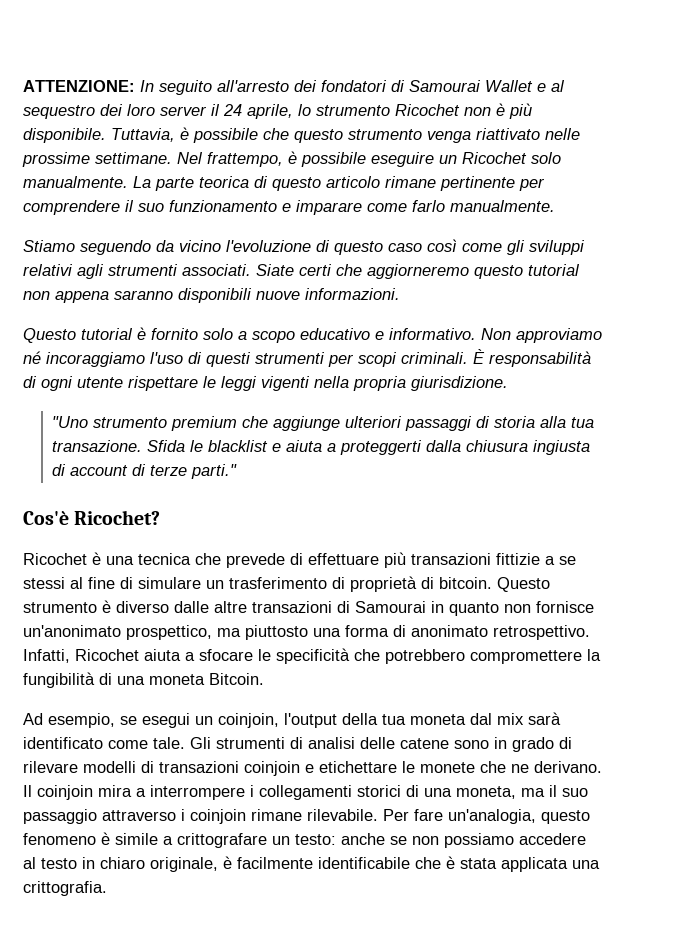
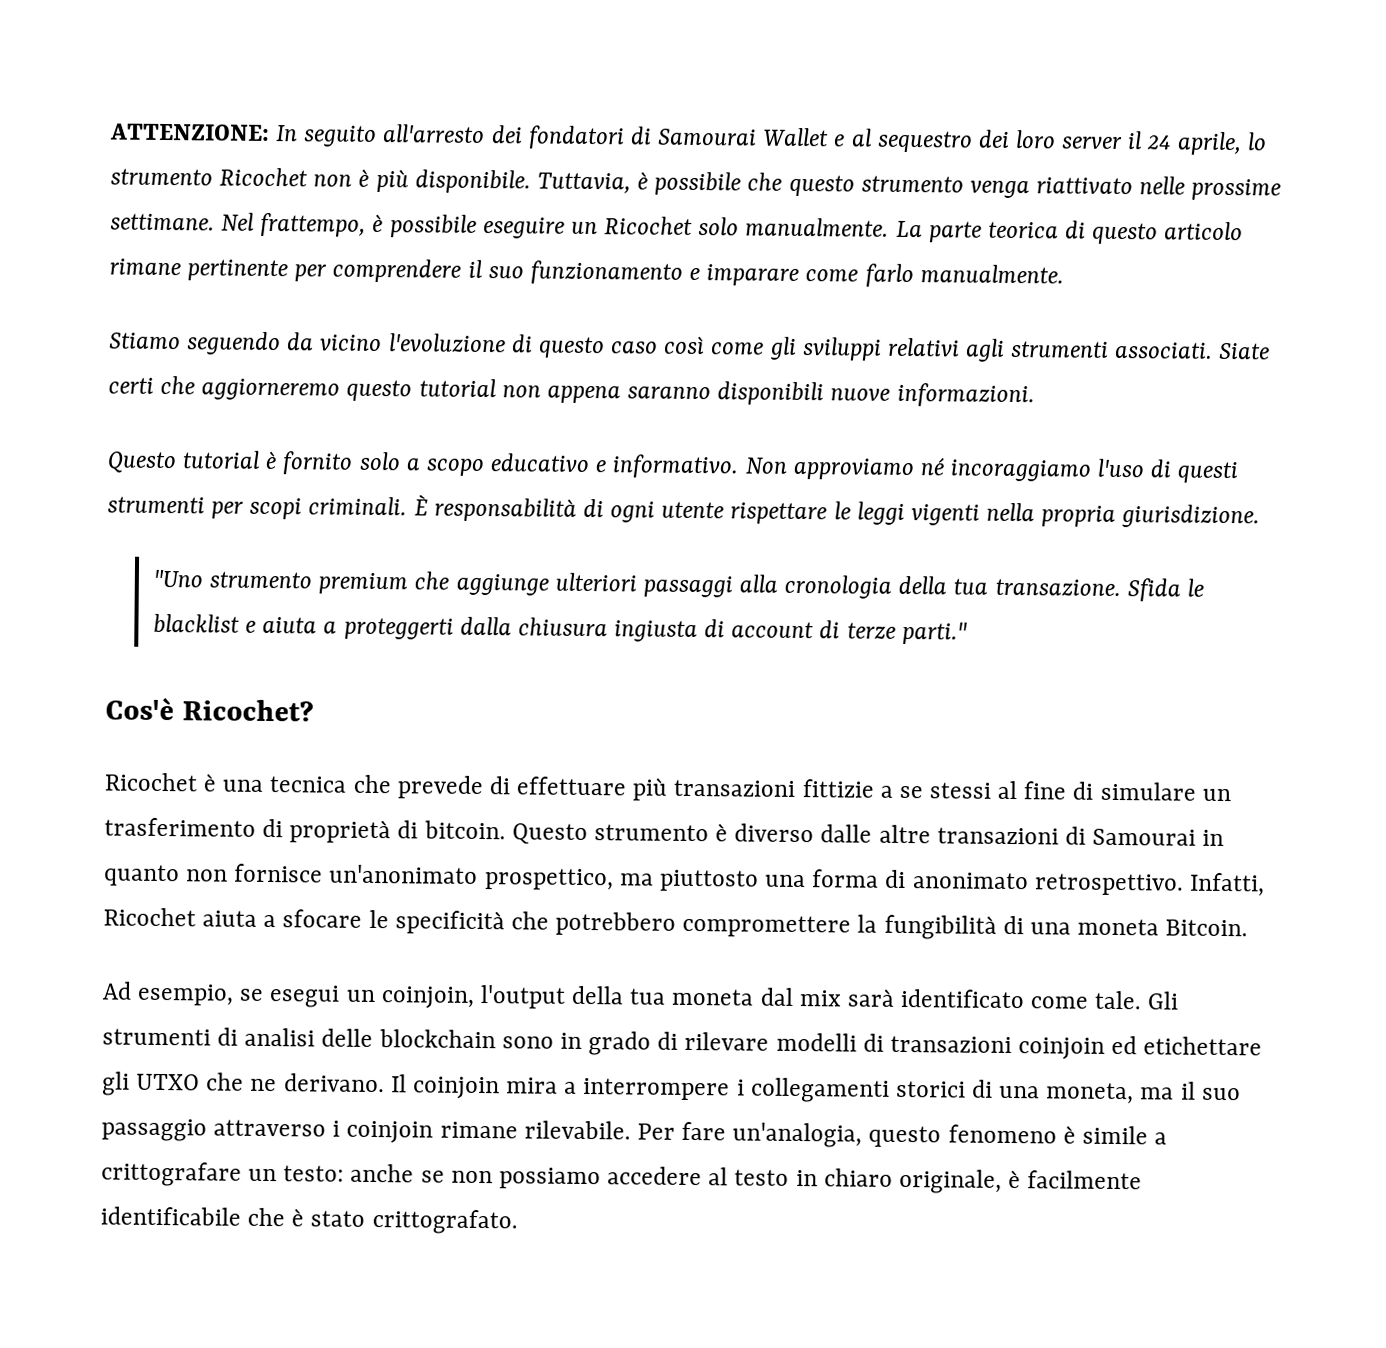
[476,416,567,428] di storia alla -> [739,574,948,599] alla cronologia della
[400,738,449,749] catene -> [378,1029,496,1049] blockchain
[305,761,475,773] e etichettare le monete -> [1111,1035,1263,1056] [102,1071,201,1096] ed etichettare gli UTXO
[460,857,600,872] [23,881,107,896] stata applicata una crittografia. -> [310,1208,518,1235] stato crittografato.

